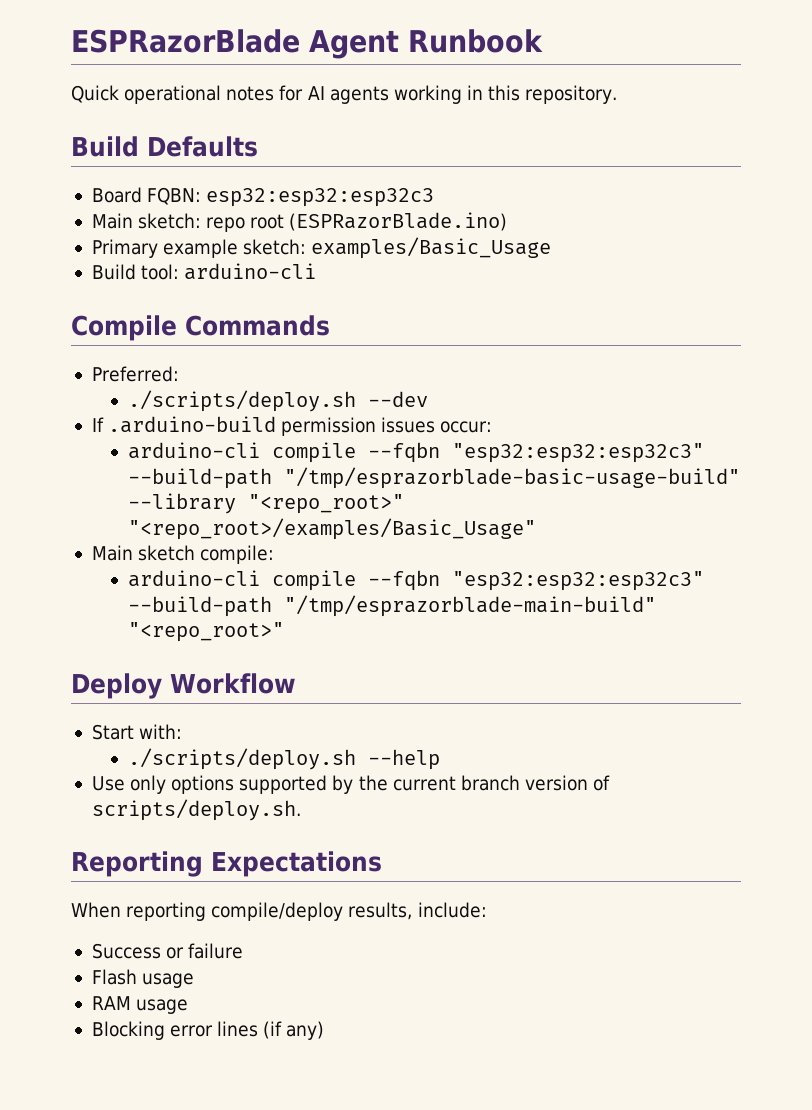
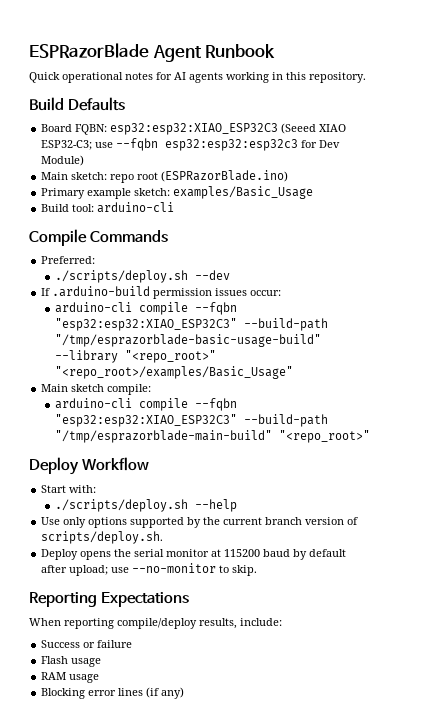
[206,188,435,207] esp32:esp32:esp32c3 -> [110,123,347,135] [41,138,341,151] [41,155,85,166] esp32:esp32:XIAO_ESP32C3 (Seeed XIAO ESP32-C3; use --fqbn esp32:esp32:esp32c3 for Dev Module)
[452,443,705,463] "esp32:esp32:esp32c3" -> [54,318,237,331] "esp32:esp32:XIAO_ESP32C3"
[452,571,705,591] "esp32:esp32:esp32c3" -> [54,414,237,427] "esp32:esp32:XIAO_ESP32C3"
(301, 810) none -> [41,549,347,560] [41,563,258,576] // Deploy opens the serial monitor at 115200 baud by default after upload; use --no-monitor to skip.

